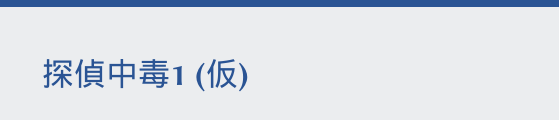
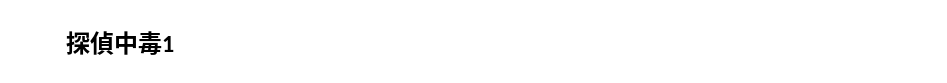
[194,59,249,92] (仮) -> (174, 44) none

